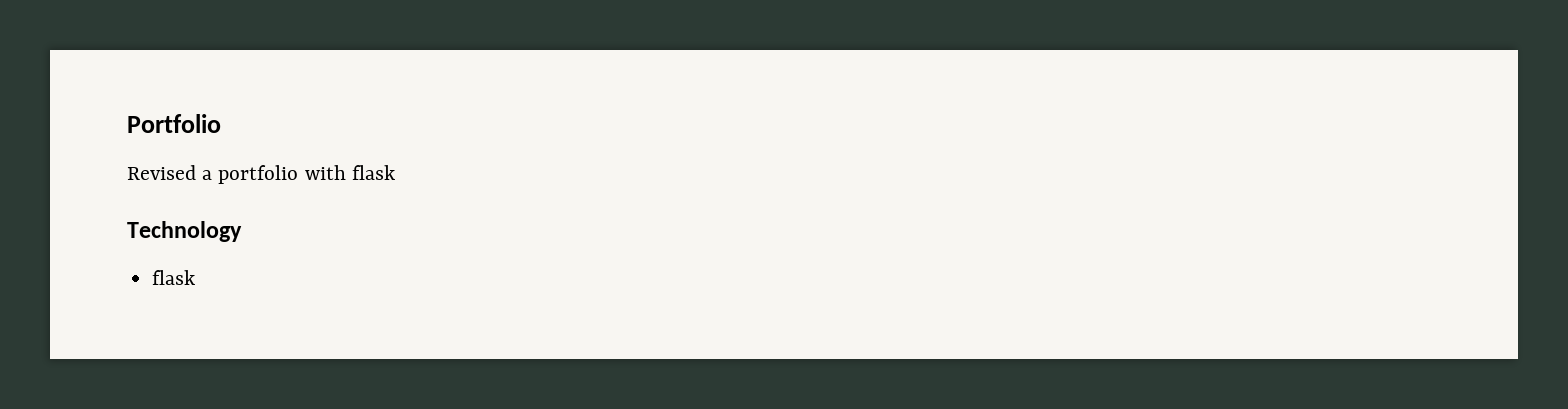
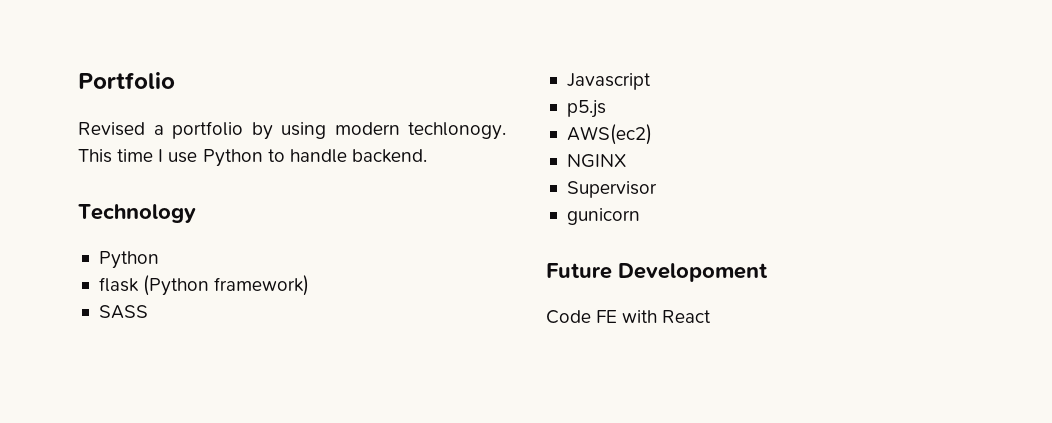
[304,165,395,180] with flask -> [251,122,506,140] [78,149,427,167] by using modern techlonogy. This time I use Python to handle backend.
[152,270,196,285] // flask -> [98,251,159,269] [98,275,310,296] [98,305,148,319] [566,73,651,90] [566,100,606,118] [566,124,652,145] [566,154,626,168] [566,181,657,198] [566,208,640,225] [546,263,768,282] [546,310,712,324] // Python // flask (Python framework) // SASS // Javascript // p5.js // AWS(ec2) // NGINX // Supervisor // gunicorn // Future Developoment // Code FE with React

